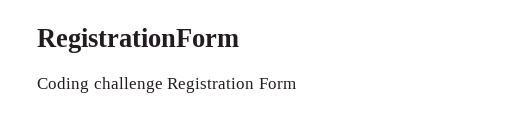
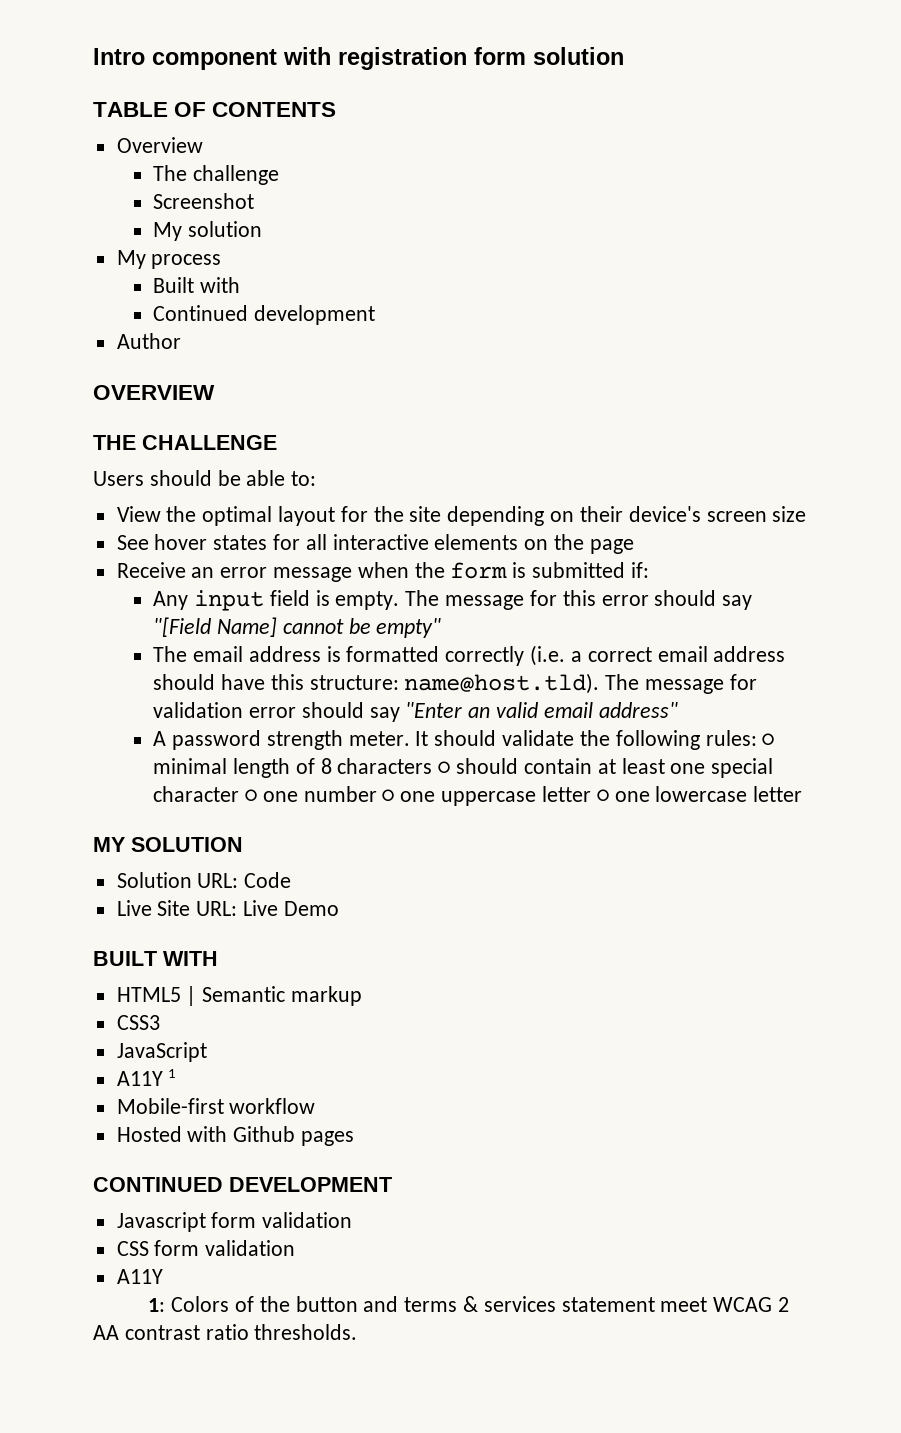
[37,28,239,53] [37,77,296,93] RegistrationForm // Coding challenge Registration Form -> [93,47,624,70] [93,102,337,117] [116,137,203,153] [153,165,280,185] [153,193,255,209] [153,221,263,241] [116,250,222,269] [153,277,241,293] [153,305,376,325] [116,333,181,349] [93,385,215,400] [93,435,277,450] [93,470,317,486] [116,506,807,526] [116,534,634,554] [116,562,649,582] [153,590,753,611] [153,617,442,638] [153,645,786,666] [153,673,757,694] [153,702,678,722] [153,730,775,750] [153,758,774,778] [153,786,803,806] [93,837,243,852] [116,872,292,888] [116,900,339,916] [93,951,218,966] [116,986,363,1006] [116,1015,160,1030] [116,1042,207,1062] [116,1069,177,1086] [116,1098,316,1114] [116,1126,355,1146] [93,1177,392,1192] [116,1212,353,1232] [116,1240,296,1256] [116,1269,163,1284] [148,1296,789,1312] [93,1324,358,1340] Intro component with registration form solution // TABLE OF CONTENTS // Overview // The challenge // Screenshot // My solution // My process // Built with // Continued development // Author // OVERVIEW // THE CHALLENGE // Users should be able to: // View the optimal layout for the site depending on their device's screen size // See hover states for all interactive elements on the page // Receive an error message when the form is submitted if: // Any input field is empty. The message for this error should say "[Field Name] cannot be empty" // The email address is formatted correctly (i.e. a correct email address should have this structure: name@host.tld). The message for validation error should say "Enter an valid email address" // A password strength meter. It should validate the following rules: ○ minimal length of 8 characters ○ should contain at least one special character ○ one number ○ one uppercase letter ○ one lowercase letter // MY SOLUTION // Solution URL: Code // Live Site URL: Live Demo // BUILT WITH // HTML5 | Semantic markup // CSS3 // JavaScript // A11Y 1 // Mobile-first workflow // Hosted with Github pages // CONTINUED DEVELOPMENT // Javascript form validation // CSS form validation // A11Y // 1: Colors of the button and terms & services statement meet WCAG 2 AA contrast ratio thresholds.

